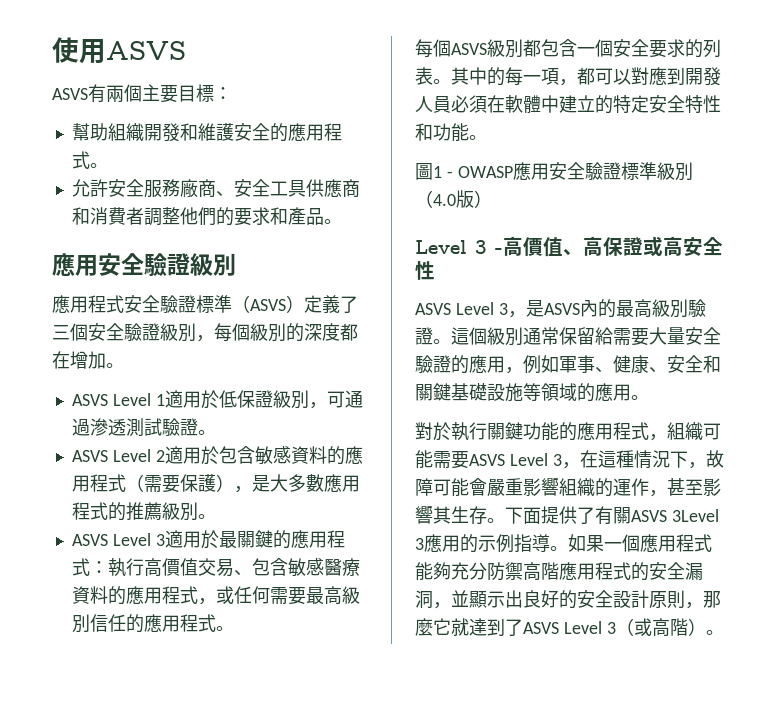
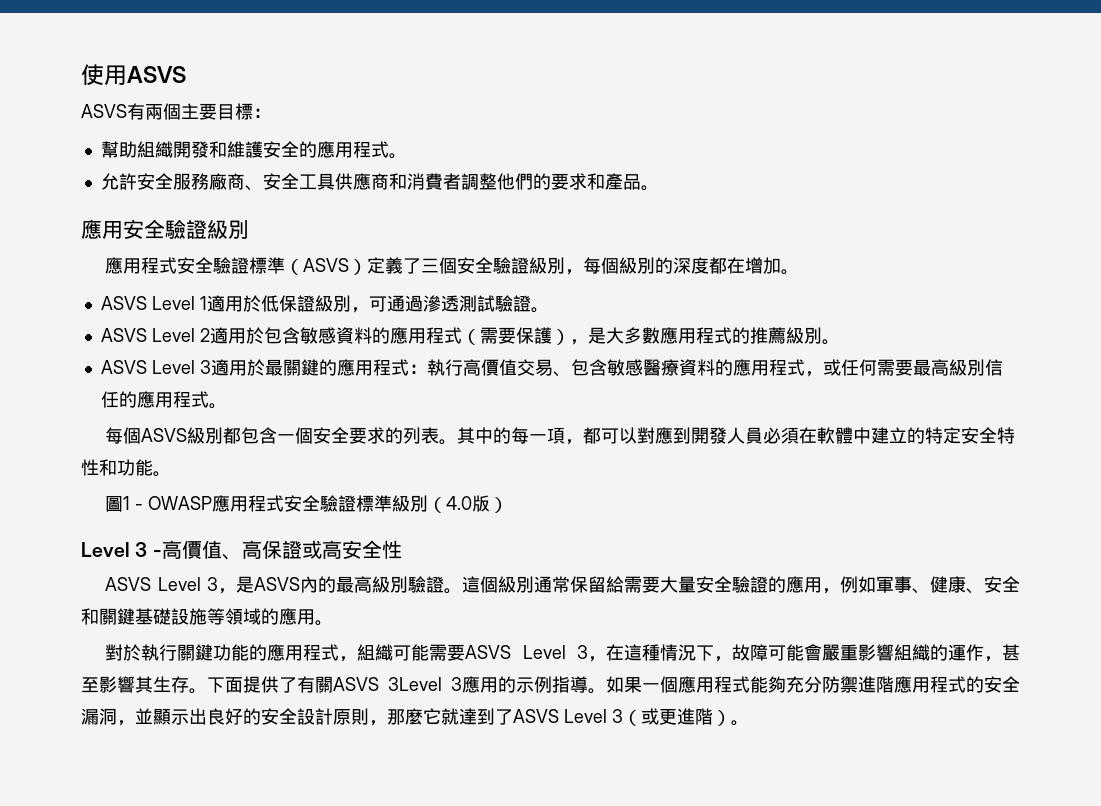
(549, 171) none -> [248,495,285,512] 程式
[523,562,541,581] 高 -> [858,676,876,693] 進
[651,618,670,637] 高 -> [659,708,695,725] 更進

